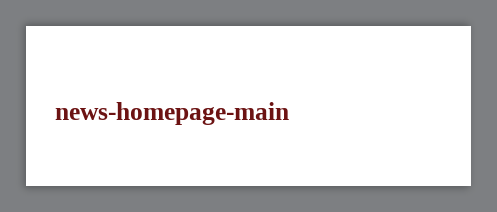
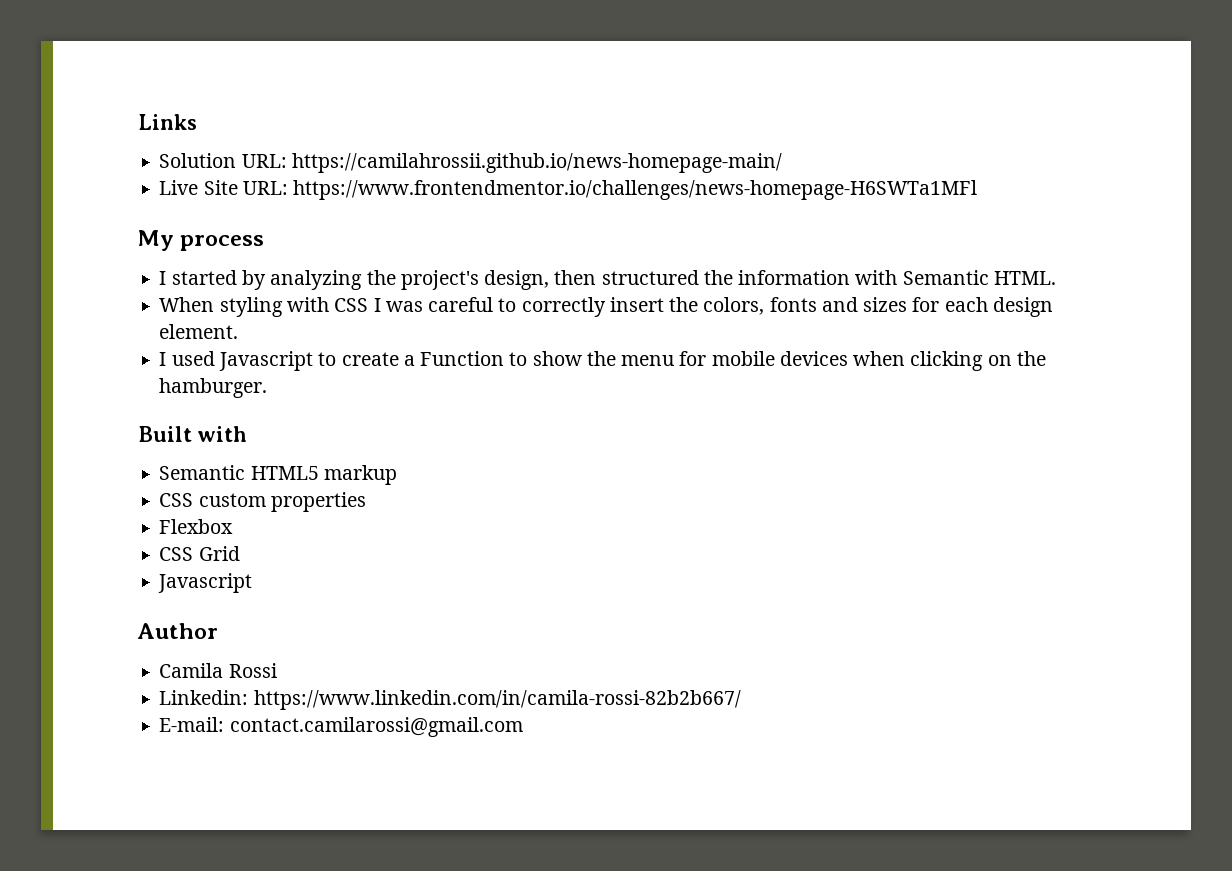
[55,102,289,125] news-homepage-main -> [138,114,197,130] [159,153,782,173] [159,180,978,200] [138,230,265,251] [159,270,1056,290] [159,297,1053,317] [159,324,239,339] [159,351,1046,371] [159,378,268,398] [138,426,247,442] [159,465,397,485] [159,492,366,512] [159,519,234,534] [159,546,240,561] [158,573,253,593] [137,623,218,639] [159,663,277,678] [159,690,741,710] [159,717,523,737] Links // Solution URL: https://camilahrossii.github.io/news-homepage-main/ // Live Site URL: https://www.frontendmentor.io/challenges/news-homepage-H6SWTa1MFl // My process // I started by analyzing the project's design, then structured the information with Semantic HTML. // When styling with CSS I was careful to correctly insert the colors, fonts and sizes for each design element. // I used Javascript to create a Function to show the menu for mobile devices when clicking on the hamburger. // Built with // Semantic HTML5 markup // CSS custom properties // Flexbox // CSS Grid // Javascript // Author // Camila Rossi // Linkedin: https://www.linkedin.com/in/camila-rossi-82b2b667/ // E-mail: contact.camilarossi@gmail.com

